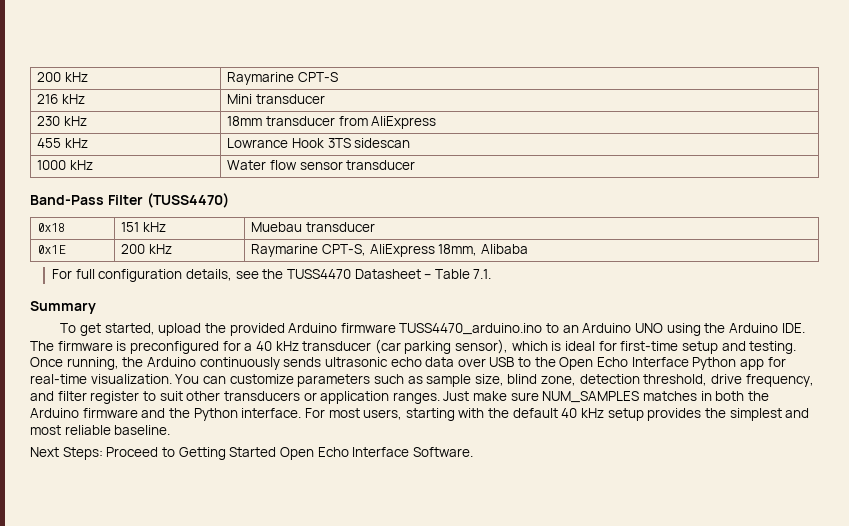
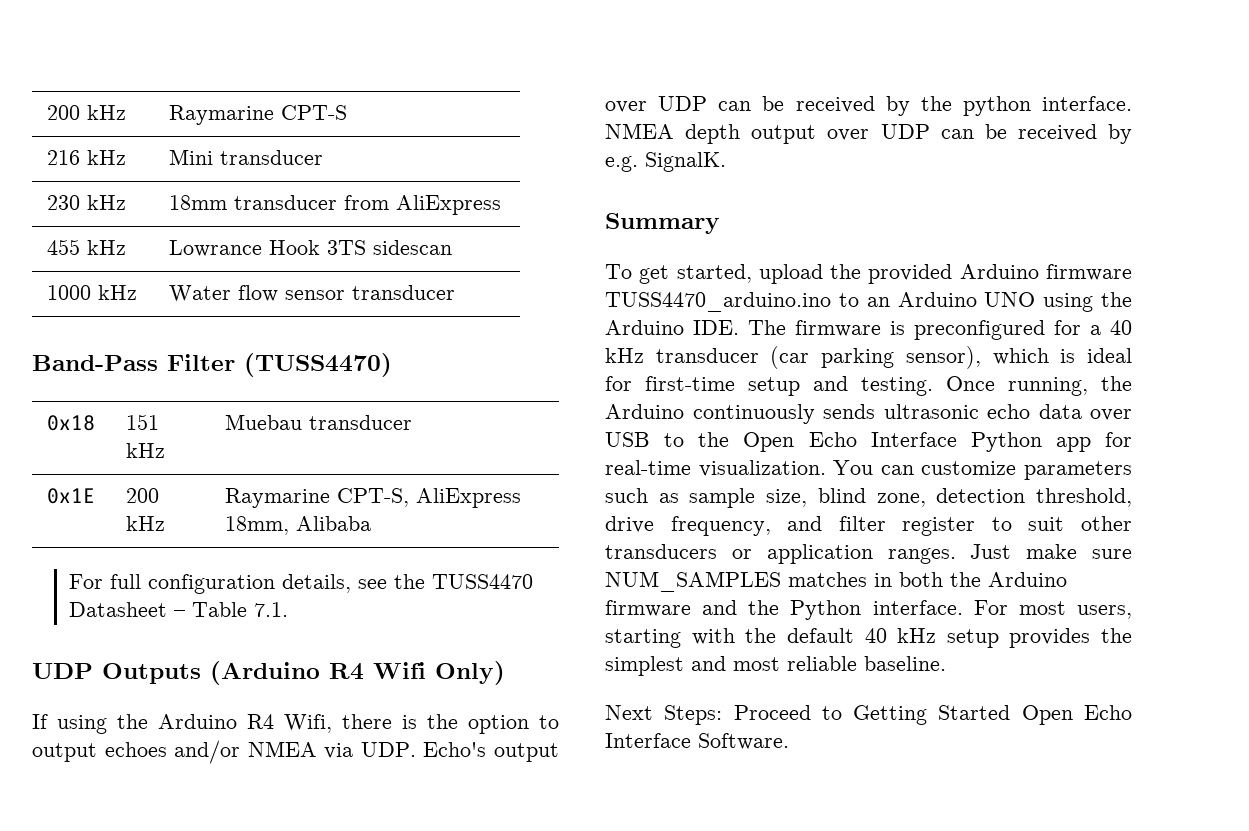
(492, 274) none -> [32,661,505,685] [32,714,559,734] [32,740,559,764] [605,96,1132,116] [605,123,1132,144] [605,152,726,172] // UDP Outputs (Arduino R4 Wifi Only) // If using the Arduino R4 Wifi, there is the option to output echoes and/or NMEA via UDP. Echo's output over UDP can be received by the python interface. NMEA depth output over UDP can be received by e.g. SignalK.

